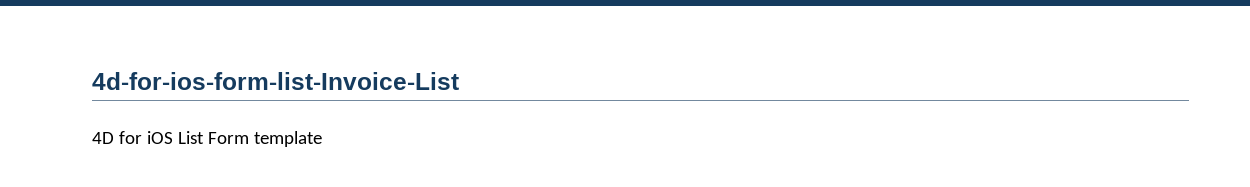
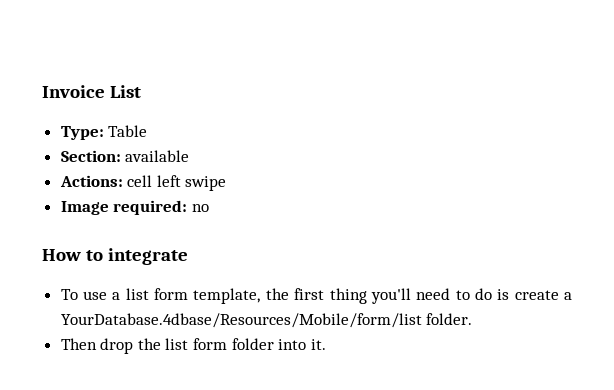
[92,72,459,90] [92,131,322,147] 4d-for-ios-form-list-Invoice-List // 4D for iOS List Form template -> [42,85,141,98] [60,125,148,140] [60,150,190,162] [59,175,227,191] [60,200,209,215] [42,248,188,265] [60,288,573,304] [60,313,473,328] [60,338,326,354] Invoice List // Type: Table // Section: available // Actions: cell left swipe // Image required: no // How to integrate // To use a list form template, the first thing you'll need to do is create a YourDatabase.4dbase/Resources/Mobile/form/list folder. // Then drop the list form folder into it.

